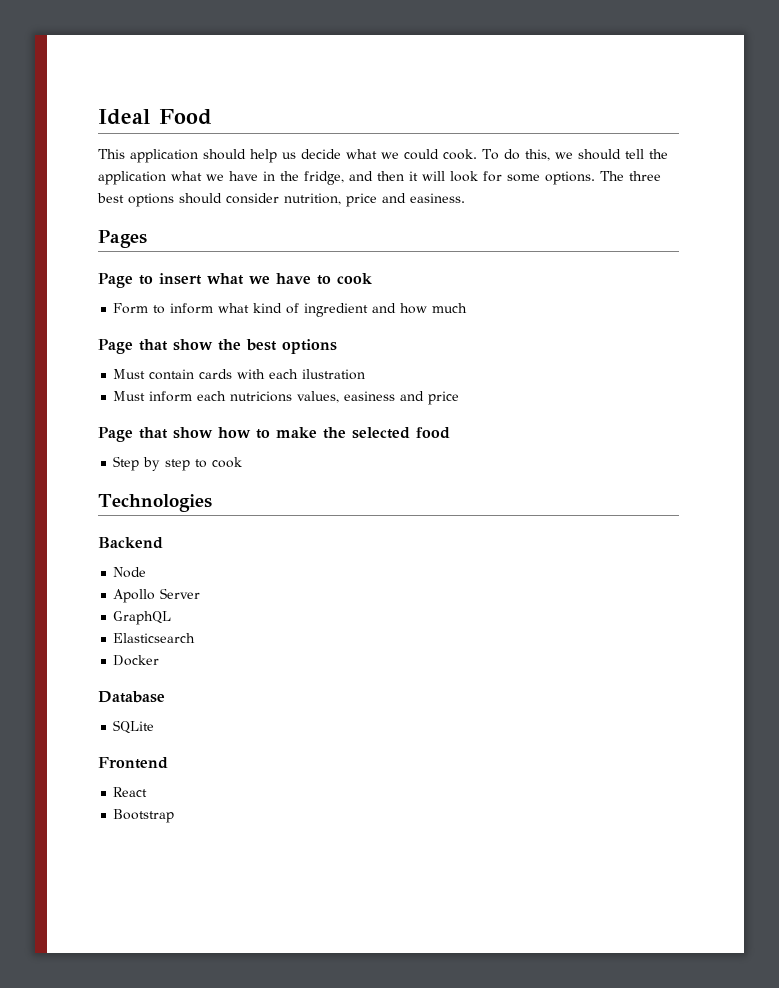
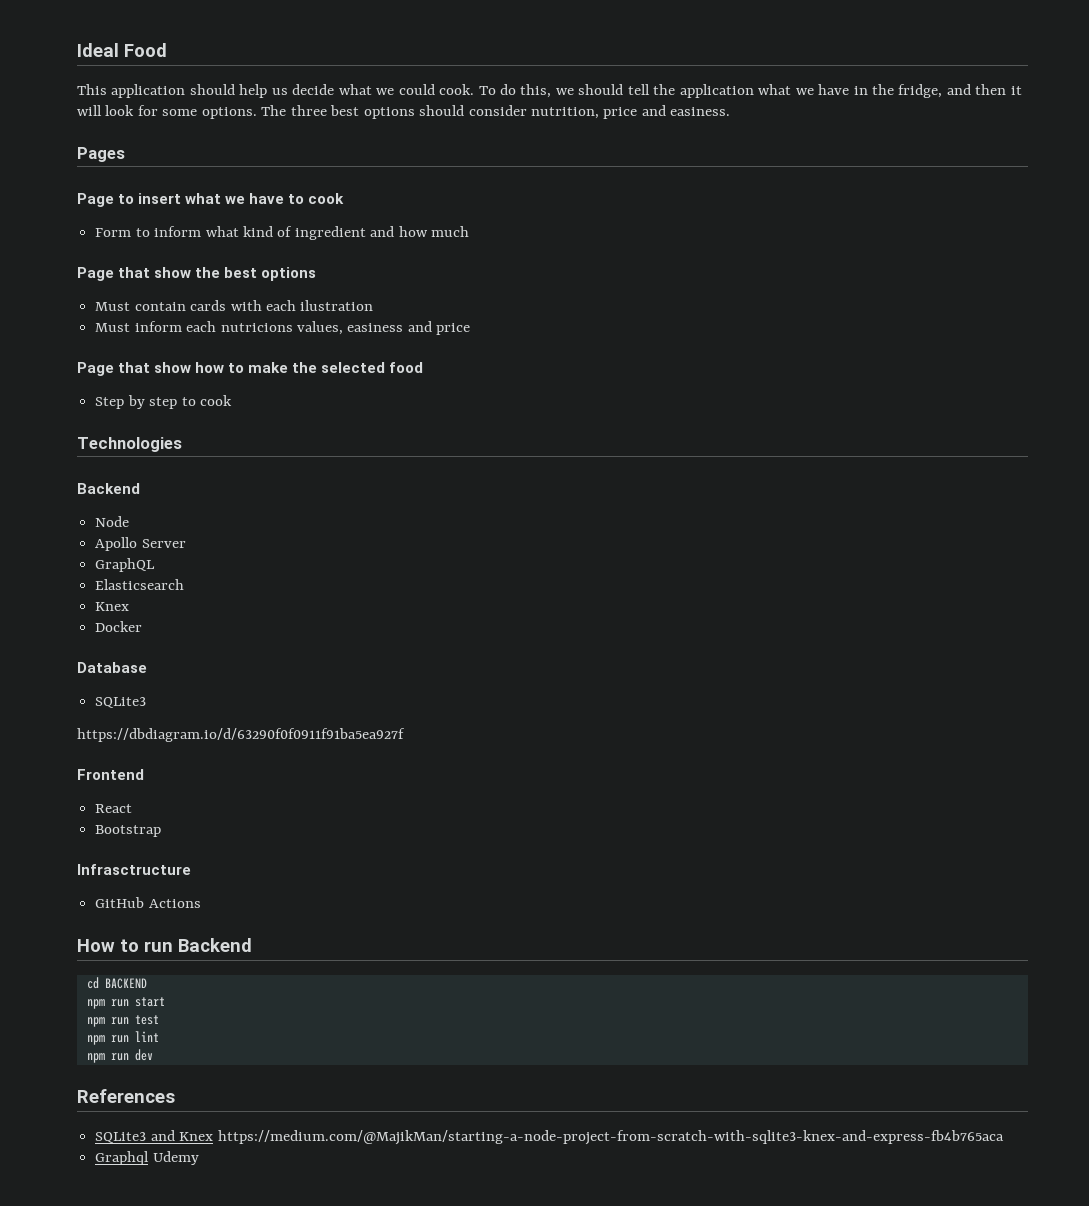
(196, 638) none -> [95,602,130,611] // Knex
[113,720,155,734] SQLite -> [95,697,147,708] [77,728,405,742] SQLite3 // https://dbdiagram.io/d/63290f0f0911f91ba5ea927f
(175, 816) none -> [77,864,191,875] [95,897,201,908] [77,938,252,952] [86,977,147,989] [86,997,165,1009] [86,1015,159,1027] [86,1031,159,1045] [86,1049,153,1063] [77,1089,175,1103] [95,1130,1004,1145] [95,1151,199,1165] // Infrasctructure // GitHub Actions // How to run Backend // cd BACKEND // npm run start // npm run test // npm run lint // npm run dev // References // SQLite3 and Knex https://medium.com/@MajikMan/starting-a-node-project-from-scratch-with-sqlite3-knex-and-express-fb4b765aca // Graphql Udemy

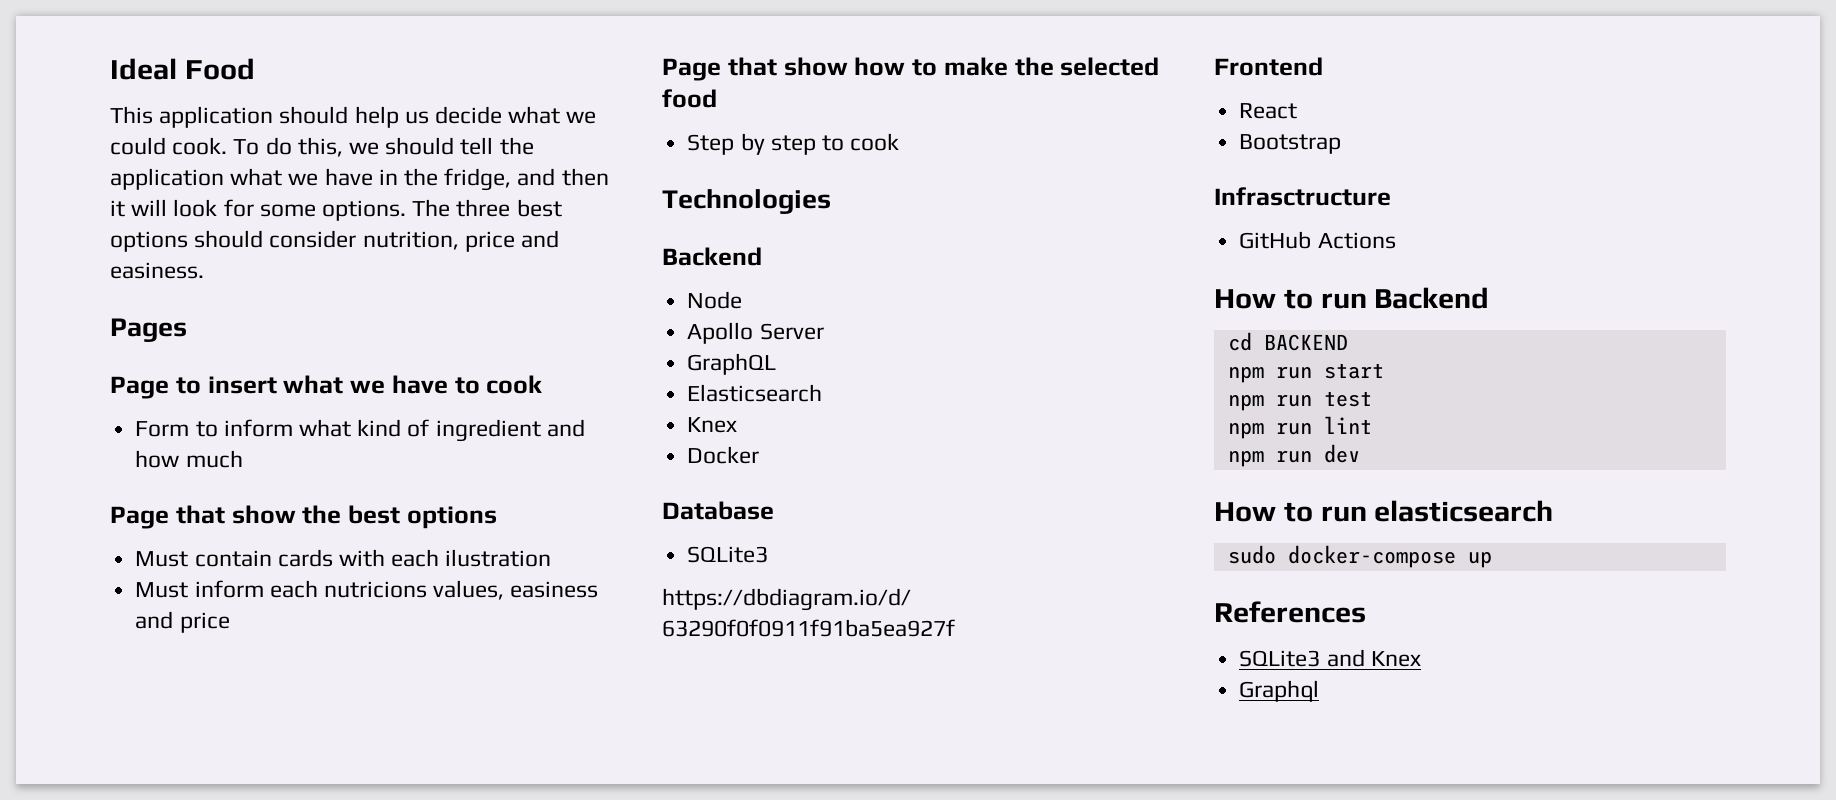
(153, 1055) none -> [1214,500,1554,522] [1227,545,1492,568] // How to run elasticsearch // sudo docker-compose up
[217,1130,1004,1145] https://medium.com/@MajikMan/starting-a-node-project-from-scratch-with-sqlite3-knex-and-express-fb4b765aca -> (1421, 659) none
[152,1151,199,1165] Udemy -> (1320, 691) none

